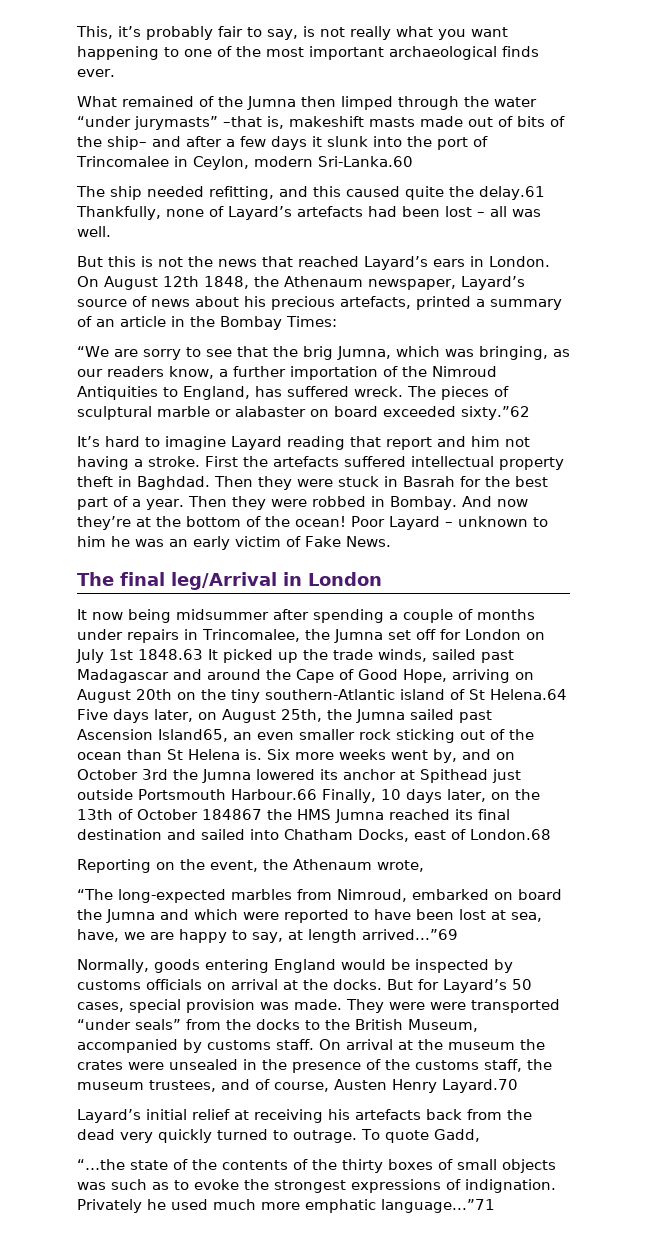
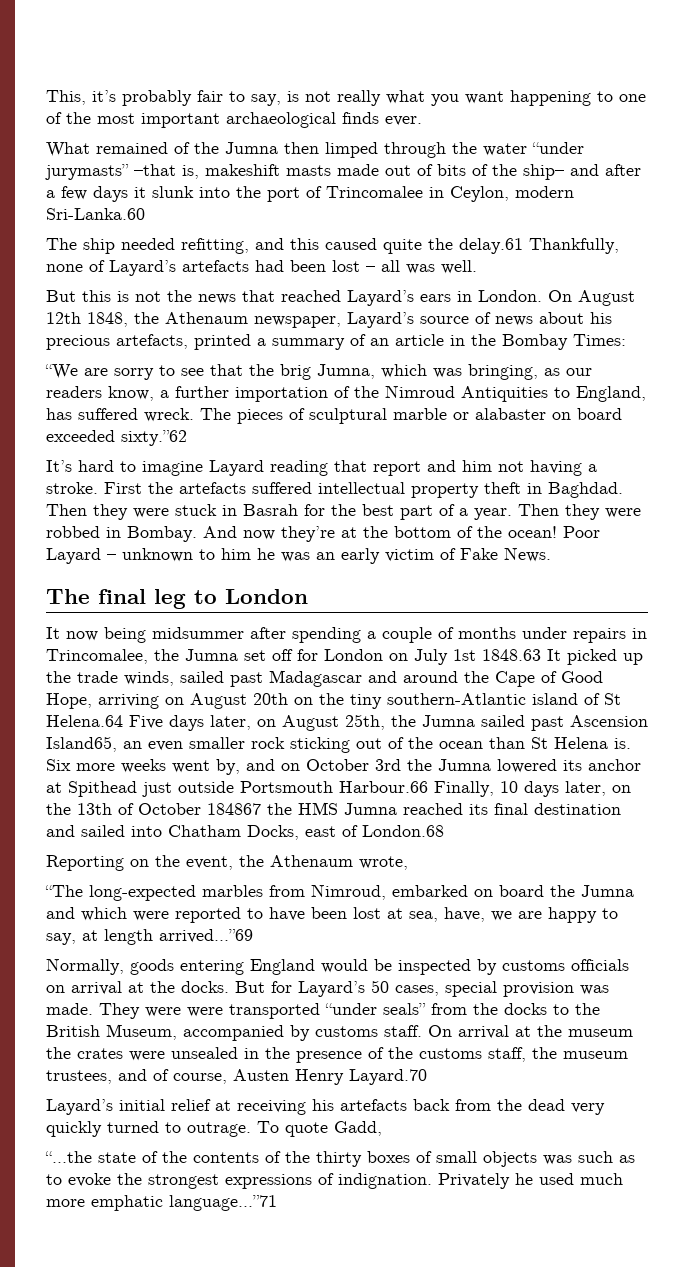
[171,572,302,590] leg/Arrival in -> [154,589,217,609] leg to

